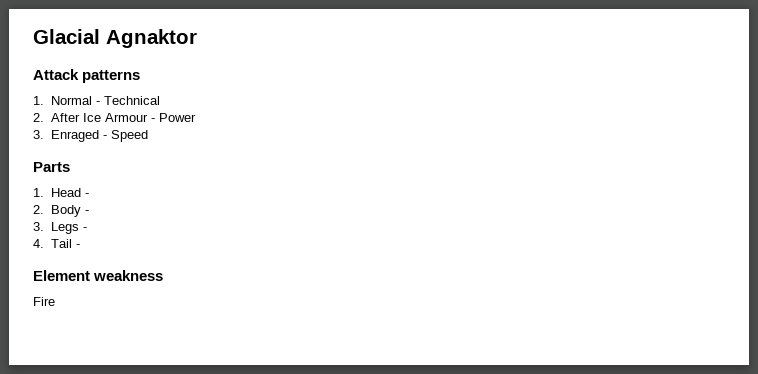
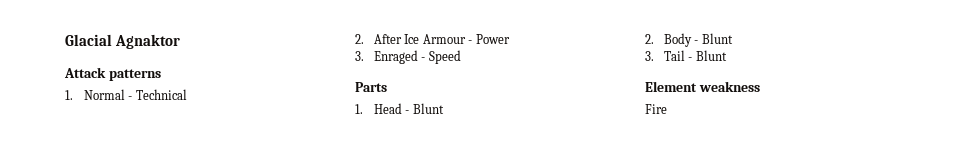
(89, 195) none -> [412,103,444,114] Blunt
[33,222,87,234] [33,239,44,248] // 3. Legs - // 4. -> [701,33,733,44] [645,51,654,61] Blunt // 3.
(80, 246) none -> [695,50,727,61] Blunt

